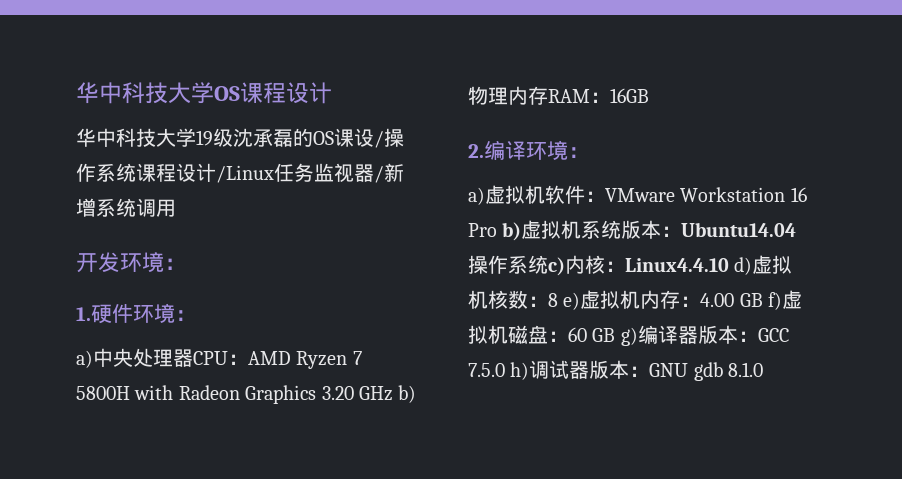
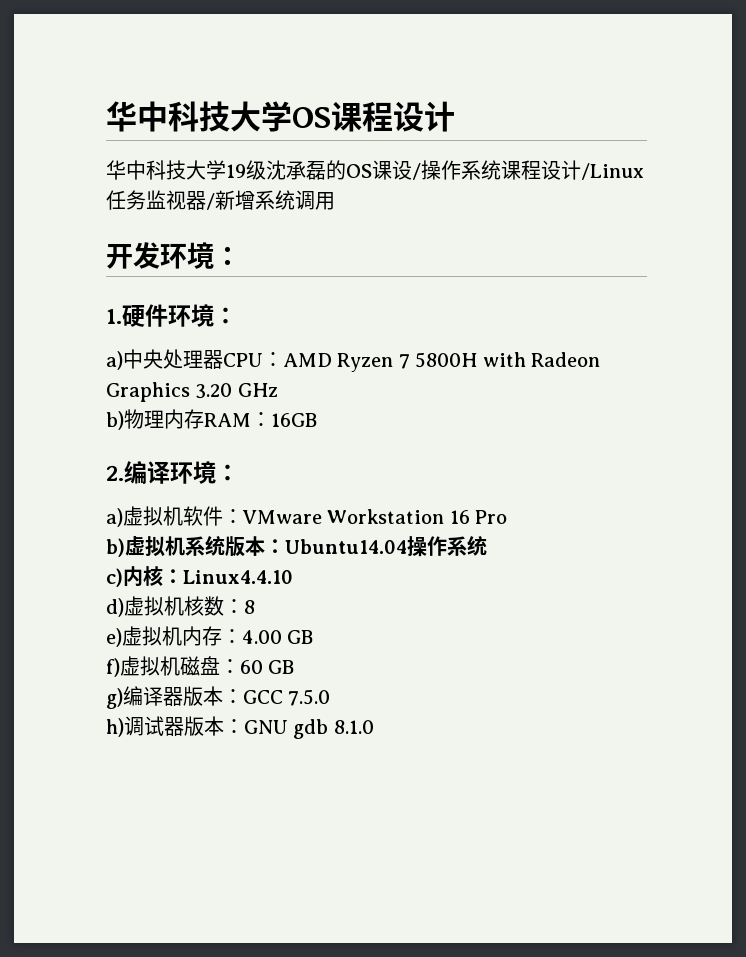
(393, 393) none -> (278, 390) //
(497, 230) none -> (508, 517) //
(548, 264) none -> (487, 545) //
(729, 265) none -> (293, 577) //
(558, 300) none -> (255, 607) //
(763, 300) none -> (314, 637) //
(616, 335) none -> (295, 667) //
(505, 370) none -> (331, 697) //

